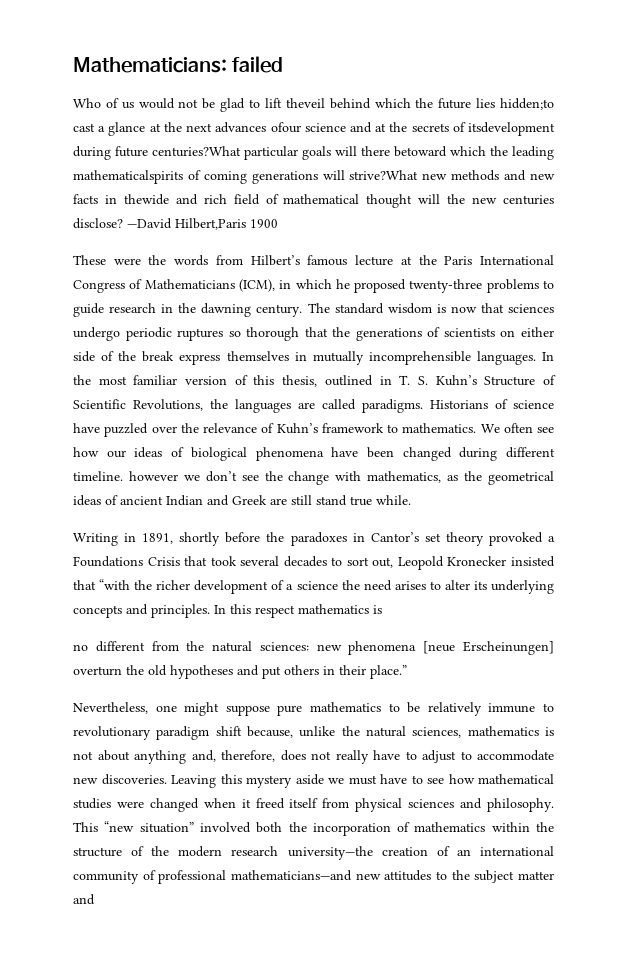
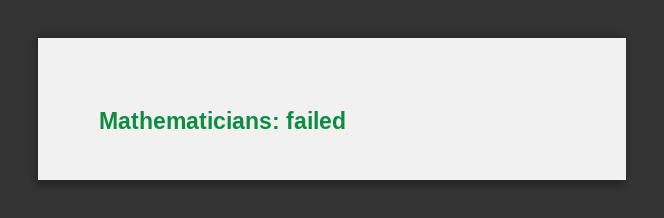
[73,98,554,112] [73,122,555,136] [73,146,554,160] [73,170,556,184] [73,194,554,208] [73,218,278,230] [73,255,554,266] [73,279,554,293] [73,303,554,317] [73,327,554,341] [73,351,554,365] [73,375,556,387] [73,399,554,413] [73,423,554,437] [73,447,555,461] [73,471,555,485] [73,495,411,506] [73,532,555,546] [73,556,555,570] [73,579,554,594] [73,604,382,618] [73,641,554,655] [73,665,407,679] [73,702,555,716] [73,726,554,740] [73,750,554,764] [73,774,554,788] [73,798,555,812] [73,821,554,836] [73,846,554,860] [73,870,555,884] [73,894,95,905] // Who of us would not be glad to lift theveil behind which the future lies hidden;to cast a glance at the next advances ofour science and at the secrets of itsdevelopment during future centuries?What particular goals will there betoward which the leading mathematicalspirits of coming generations will strive?What new methods and new facts in thewide and rich field of mathematical thought will the new centuries disclose? —David Hilbert,Paris 1900 // These were the words from Hilbert’s famous lecture at the Paris International Congress of Mathematicians (ICM), in which he proposed twenty-three problems to guide research in the dawning century. The standard wisdom is now that sciences undergo periodic ruptures so thorough that the generations of scientists on either side of the break express themselves in mutually incomprehensible languages. In the most familiar version of this thesis, outlined in T. S. Kuhn’s Structure of Scientific Revolutions, the languages are called paradigms. Historians of science have puzzled over the relevance of Kuhn’s framework to mathematics. We often see how our ideas of biological phenomena have been changed during different timeline. however we don’t see the change with mathematics, as the geometrical ideas of ancient Indian and Greek are still stand true while. // Writing in 1891, shortly before the paradoxes in Cantor’s set theory provoked a Foundations Crisis that took several decades to sort out, Leopold Kronecker insisted that “with the richer development of a science the need arises to alter its underlying concepts and principles. In this respect mathematics is // no different from the natural sciences: new phenomena [neue Erscheinungen] overturn the old hypotheses and put others in their place.” // Nevertheless, one might suppose pure mathematics to be relatively immune to revolutionary paradigm shift because, unlike the natural sciences, mathematics is not about anything and, therefore, does not really have to adjust to accommodate new discoveries. Leaving this mystery aside we must have to see how mathematical studies were changed when it freed itself from physical sciences and philosophy. This “new situation” involved both the incorporation of mathematics within the structure of the modern research university—the creation of an international community of professional mathematicians—and new attitudes to the subject matter and -> (347, 120) none

